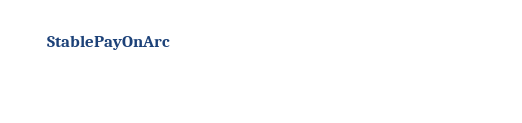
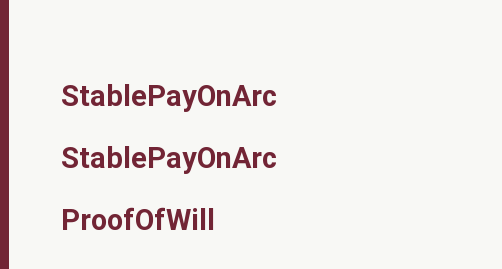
[47,35,170,50] StablePayOnArc -> [61,84,277,112] [61,146,277,174] [61,207,215,230] StablePayOnArc // StablePayOnArc // ProofOfWill

